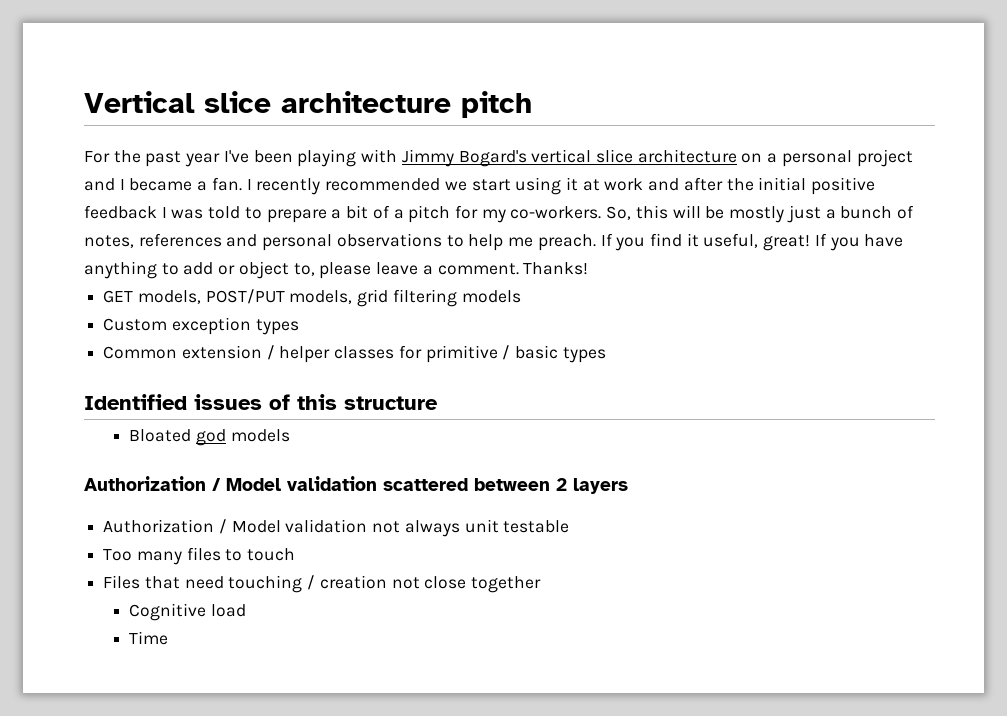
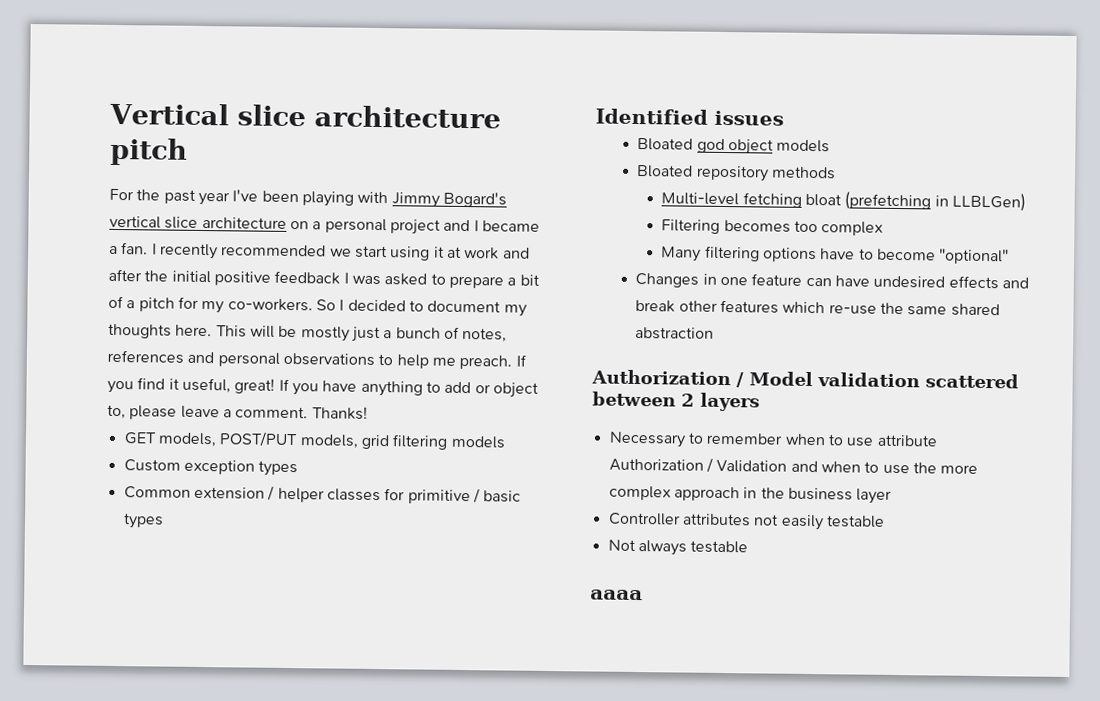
[208,206,241,219] told -> [384,273,428,286] asked
[606,205,668,220] So, this -> [315,299,527,317] [108,323,247,339] So I decided to document my thoughts here. This
[269,394,438,410] of this structure -> (784, 118) none
[230,429,290,442] models -> [728,139,831,155] [637,164,837,182] [661,191,1026,212] [661,219,884,236] [661,245,1010,265] [635,272,1029,290] [635,299,1000,317] [635,326,715,340] object models // Bloated repository methods // Multi-level fetching bloat (prefetching in LLBLGen) // Filtering becomes too complex // Many filtering options have to become "optional" // Changes in one feature can have undesired effects and break other features which re-use the same shared abstraction
[103,519,570,537] [103,547,296,565] [103,575,542,593] [129,603,247,621] [129,631,169,645] Authorization / Model validation not always unit testable // Too many files to touch // Files that need touching / creation not close together // Cognitive load // Time -> [608,431,938,448] [608,457,979,475] [608,485,893,504] [607,512,885,531] [607,539,749,556] [590,589,643,601] Necessary to remember when to use attribute Authorization / Validation and when to use the more complex approach in the business layer // Controller attributes not easily testable // Not always testable // aaaa

